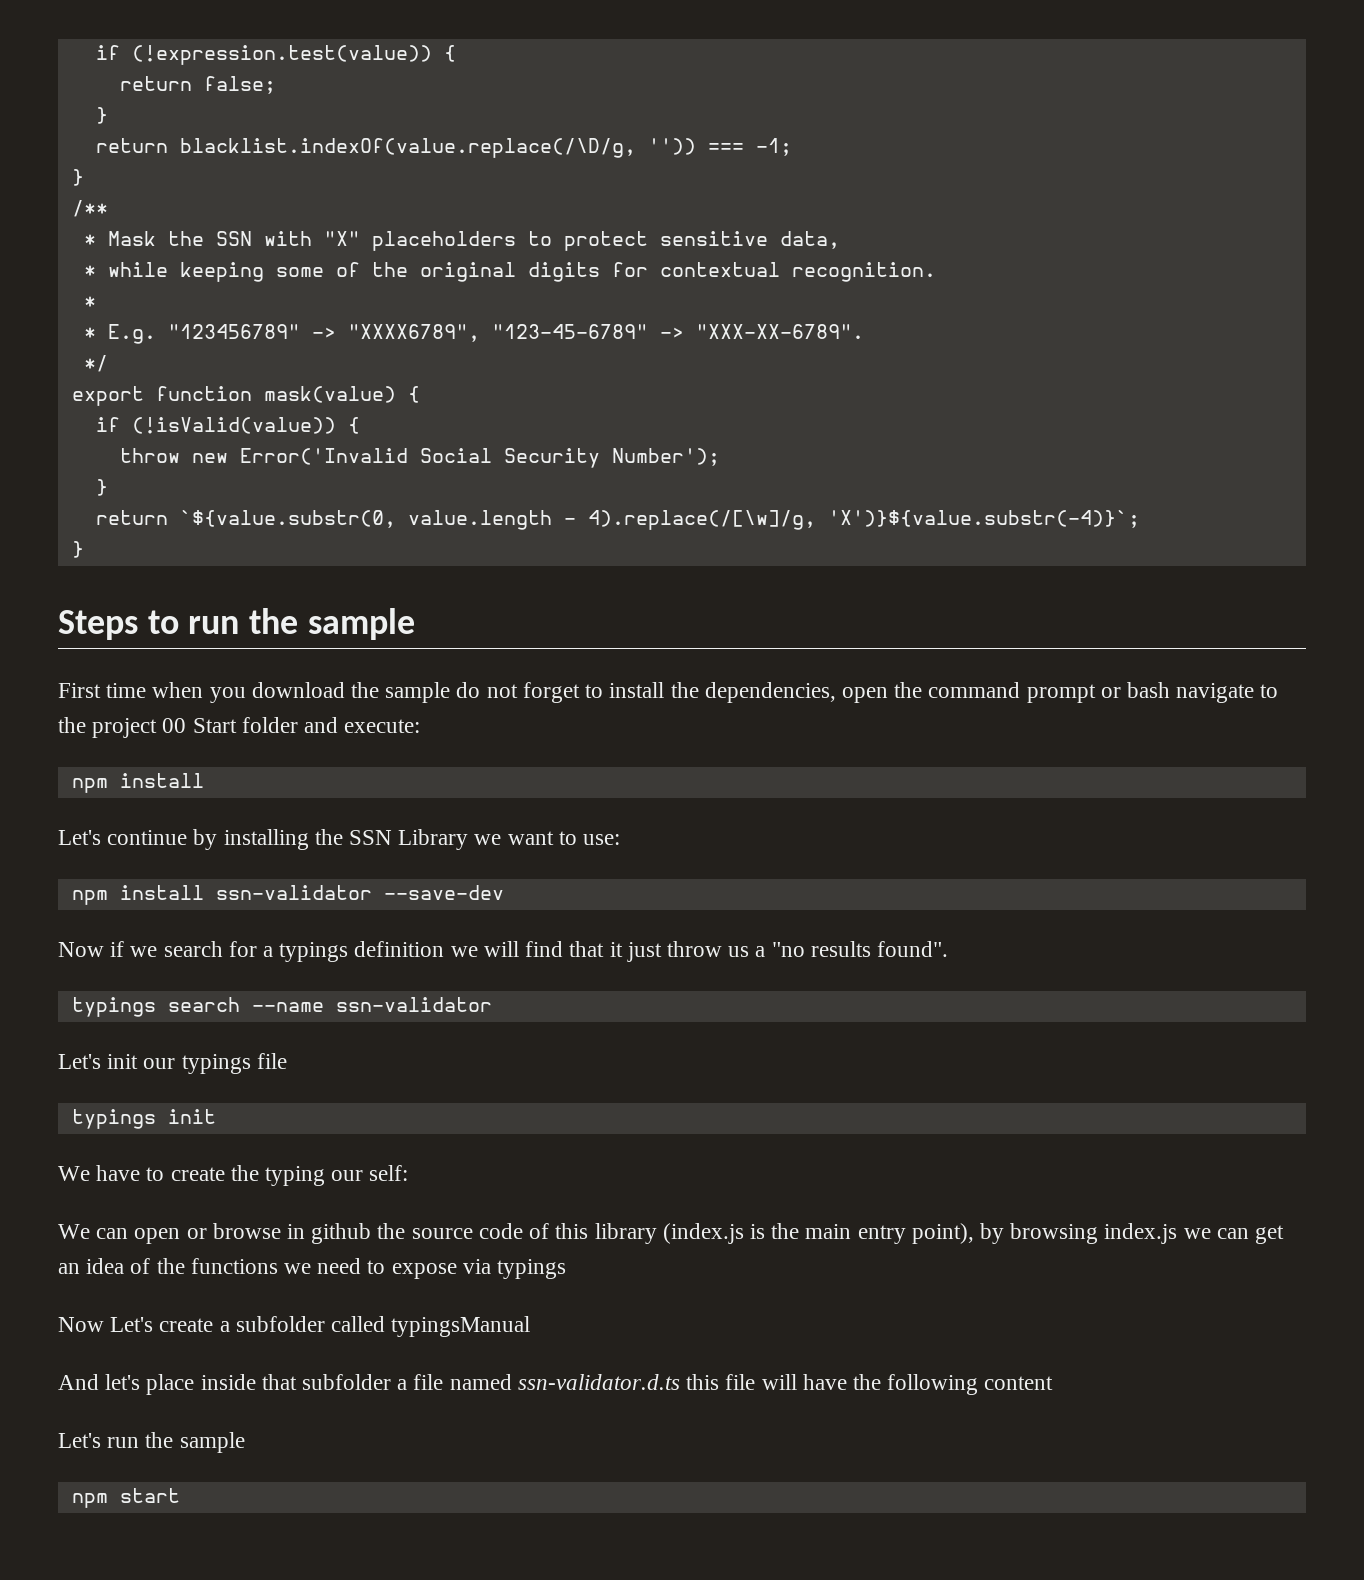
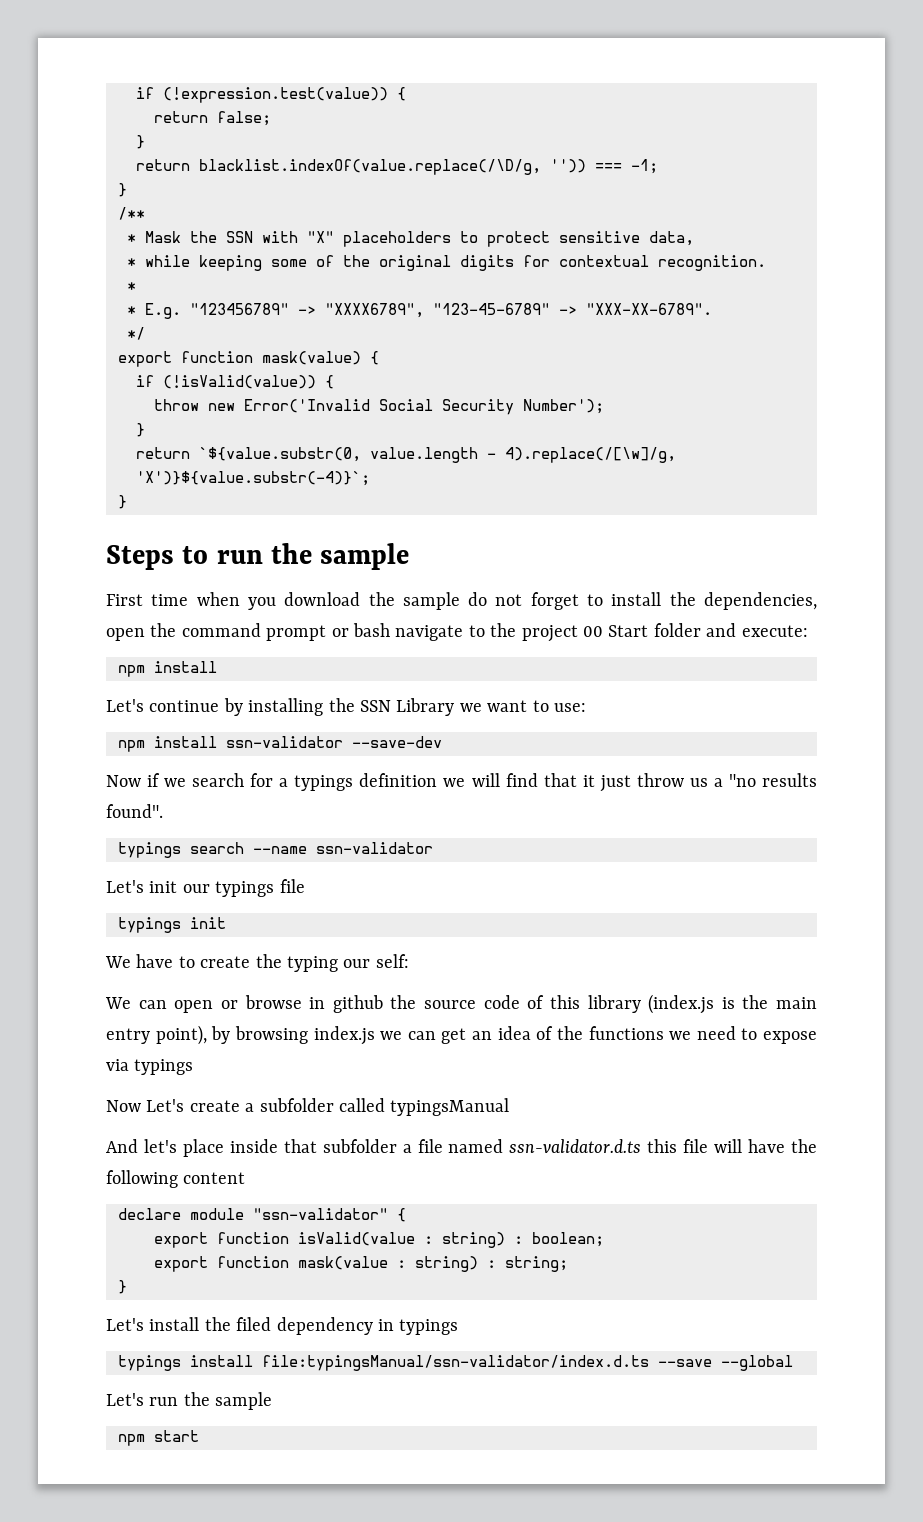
(1054, 1383) none -> [118,1208,406,1222] [154,1232,604,1248] [154,1256,568,1272] [118,1280,127,1294] [106,1317,459,1335] [118,1355,793,1371] // declare module "ssn-validator" { // export function isValid(value : string) : boolean; // export function mask(value : string) : string; // } // Let's install the filed dependency in typings // typings install file:typingsManual/ssn-validator/index.d.ts --save --global

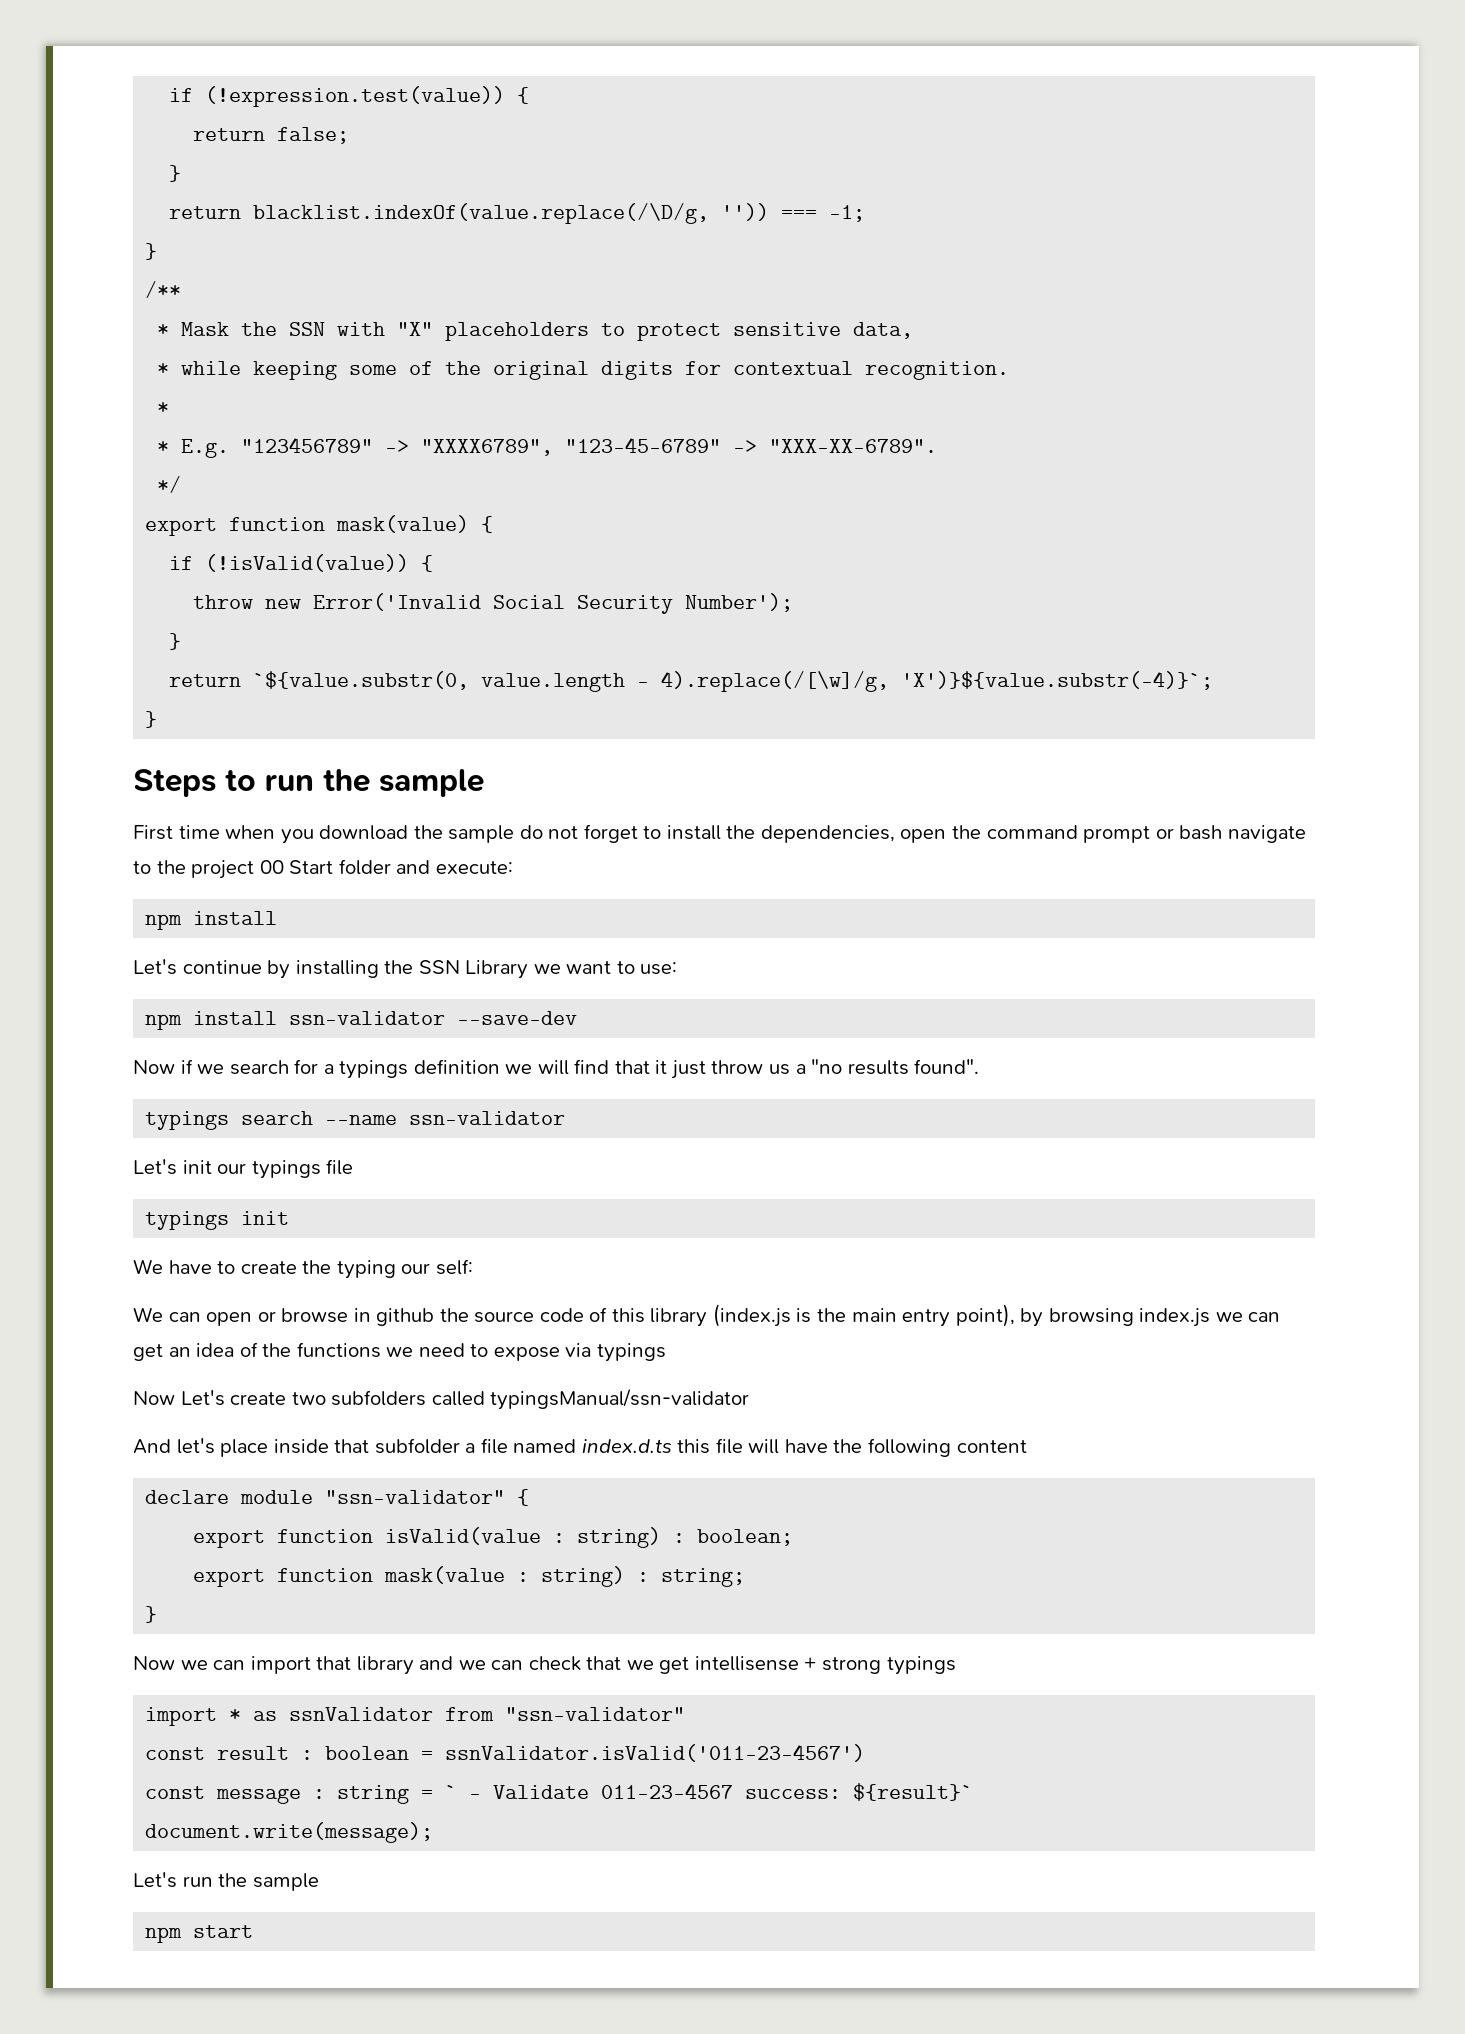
[245,1098,510,1116] a subfolder called typingsManual -> [291,1389,750,1410] two subfolders called typingsManual/ssn-validator
[509,1139,642,1153] ssn-validator.d.ts -> [581,1439,672,1453] index.d.ts
[106,1317,459,1335] [118,1355,793,1371] Let's install the filed dependency in typings // typings install file:typingsManual/ssn-validator/index.d.ts --save --global -> [133,1656,956,1675] [145,1707,686,1726] [145,1744,866,1762] [145,1783,974,1804] [145,1822,434,1843] Now we can import that library and we can check that we get intellisense + strong typings // import * as ssnValidator from "ssn-validator" // const result : boolean = ssnValidator.isValid('011-23-4567') // const message : string = ` - Validate 011-23-4567 success: ${result}` // document.write(message);

